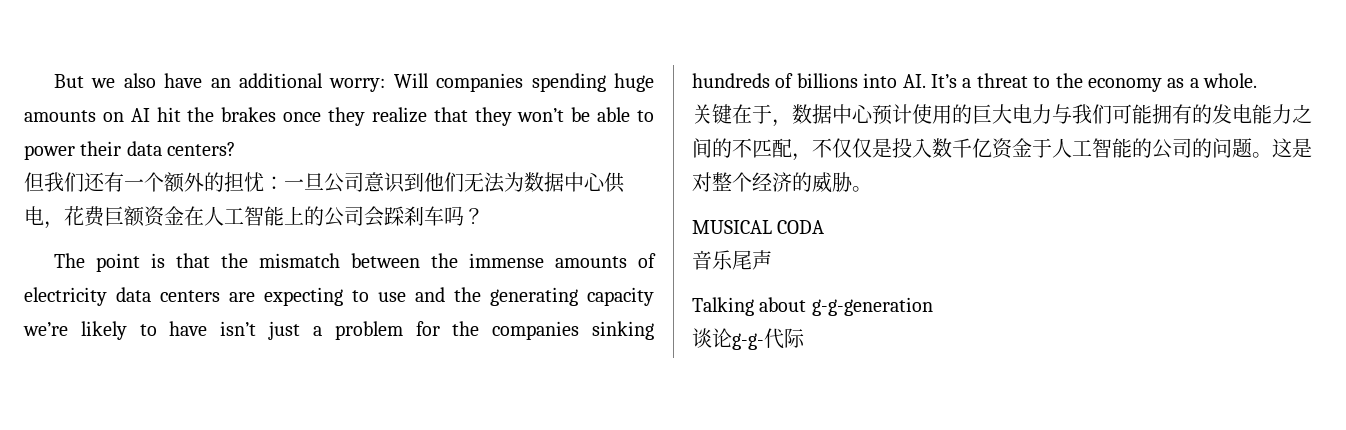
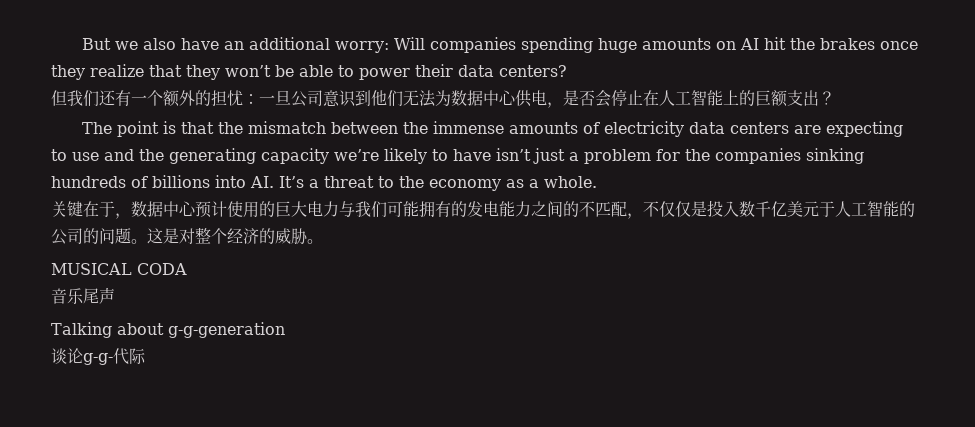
[64,206,184,227] 花费巨额资金 -> [563,89,643,107] 是否会停止
[324,206,464,227] 公司会踩刹车吗 -> [755,90,819,107] 巨额支出
[992,138,1032,159] 资金 -> [787,201,819,217] 美元

